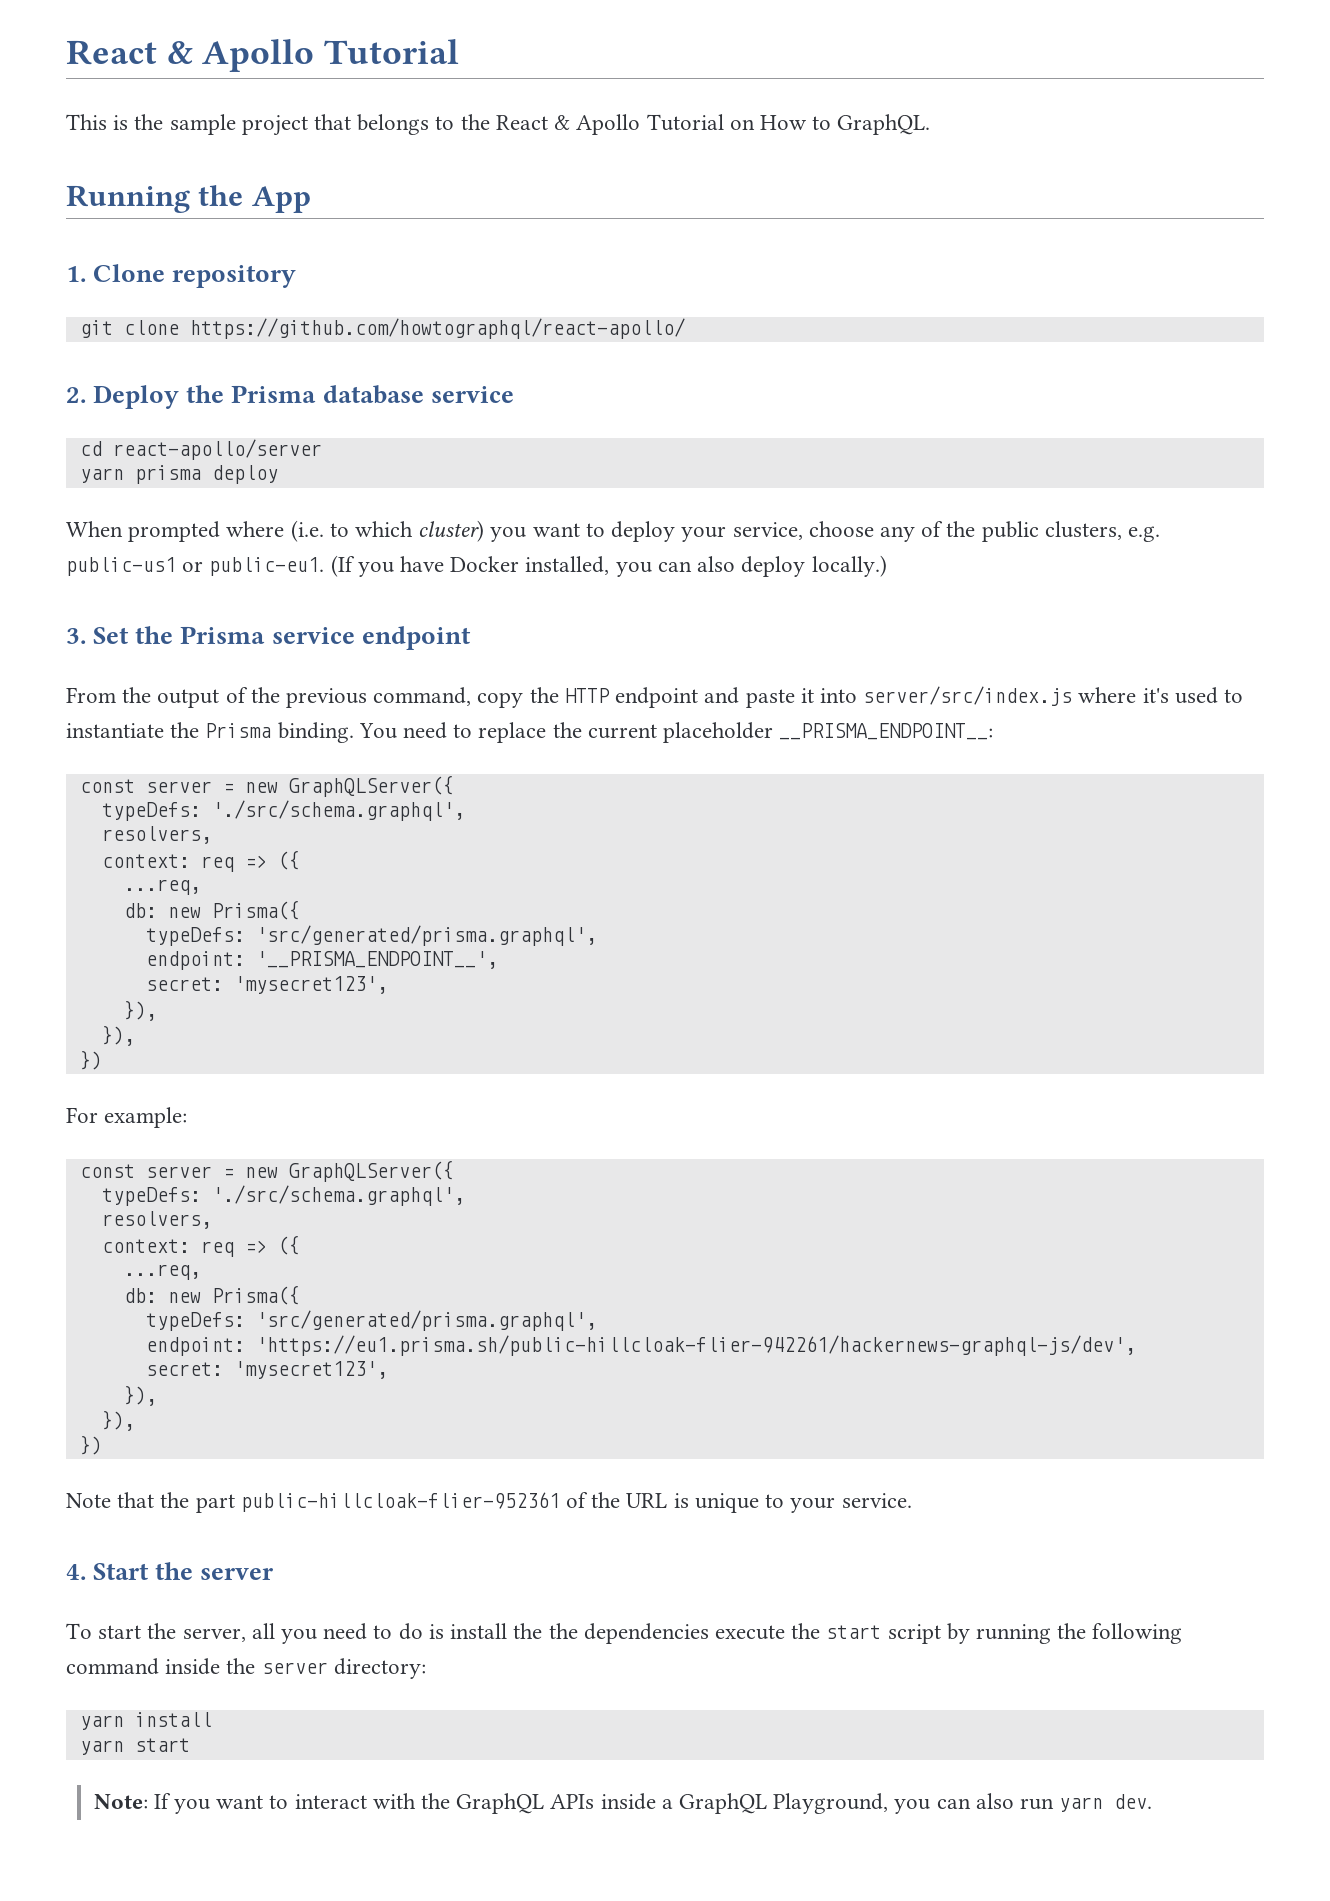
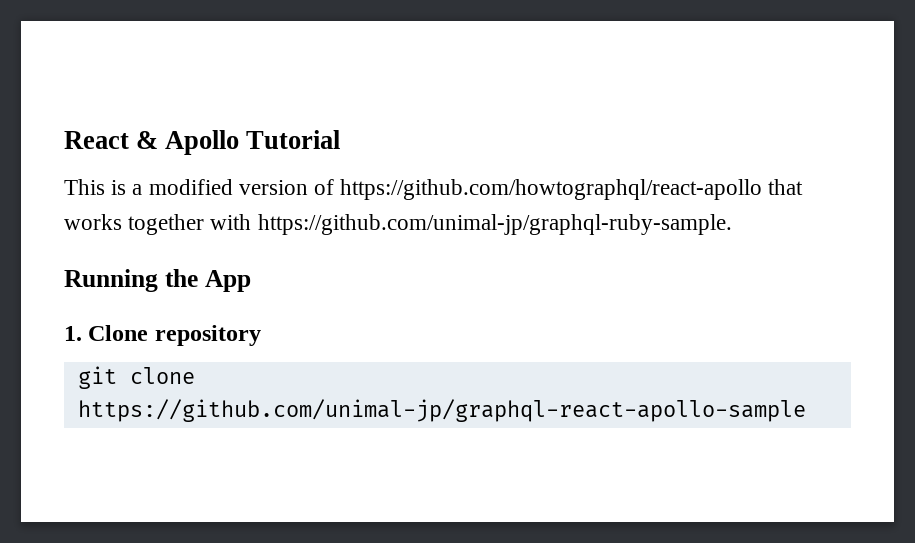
[134,114,931,136] the sample project that belongs to the React & Apollo Tutorial on How to GraphQL. -> [132,179,804,200] [64,214,732,235] a modified version of https://github.com/howtographql/react-apollo that works together with https://github.com/unimal-jp/graphql-ruby-sample.
[189,318,685,339] [66,385,514,409] [79,439,322,460] [79,465,278,484] [66,520,1160,542] [66,555,887,577] [66,626,471,650] [66,686,1243,708] [66,722,994,743] [79,775,454,797] [101,800,465,821] [101,826,212,844] [101,850,300,872] [123,879,201,895] [123,900,300,920] [145,925,597,946] [145,951,498,970] [145,976,388,994] [123,1000,157,1021] [101,1025,135,1046] [79,1050,102,1070] [66,1107,188,1128] [79,1160,454,1182] [101,1185,465,1206] [101,1211,212,1229] [101,1235,300,1257] [123,1264,201,1280] [123,1285,300,1305] [145,1310,597,1331] [145,1335,1136,1356] [145,1361,388,1379] [123,1385,157,1406] [101,1410,135,1431] [79,1435,102,1455] [66,1492,912,1513] [66,1562,275,1580] [66,1623,1183,1644] [66,1658,426,1679] [79,1712,212,1730] [79,1738,190,1755] [93,1793,1153,1814] https://github.com/howtographql/react-apollo/ // 2. Deploy the Prisma database service // cd react-apollo/server // yarn prisma deploy // When prompted where (i.e. to which cluster) you want to deploy your service, choose any of the public clusters, e.g. public-us1 or public-eu1. (If you have Docker installed, you can also deploy locally.) // 3. Set the Prisma service endpoint // From the output of the previous command, copy the HTTP endpoint and paste it into server/src/index.js where it's used to instantiate the Prisma binding. You need to replace the current placeholder __PRISMA_ENDPOINT__: // const server = new GraphQLServer({ // typeDefs: './src/schema.graphql', // resolvers, // context: req => ({ // ...req, // db: new Prisma({ // typeDefs: 'src/generated/prisma.graphql', // endpoint: '__PRISMA_ENDPOINT__', // secret: 'mysecret123', // }), // }), // }) // For example: // const server = new GraphQLServer({ // typeDefs: './src/schema.graphql', // resolvers, // context: req => ({ // ...req, // db: new Prisma({ // typeDefs: 'src/generated/prisma.graphql', // endpoint: 'https://eu1.prisma.sh/public-hillcloak-flier-942261/hackernews-graphql-js/dev', // secret: 'mysecret123', // }), // }), // }) // Note that the part public-hillcloak-flier-952361 of the URL is unique to your service. // 4. Start the server // To start the server, all you need to do is install the the dependencies execute the start script by running the following command inside the server directory: // yarn install // yarn start // Note: If you want to interact with the GraphQL APIs inside a GraphQL Playground, you can also run yarn dev. -> [77,399,806,422] https://github.com/unimal-jp/graphql-react-apollo-sample

